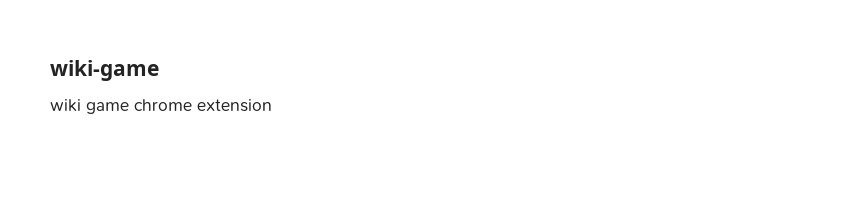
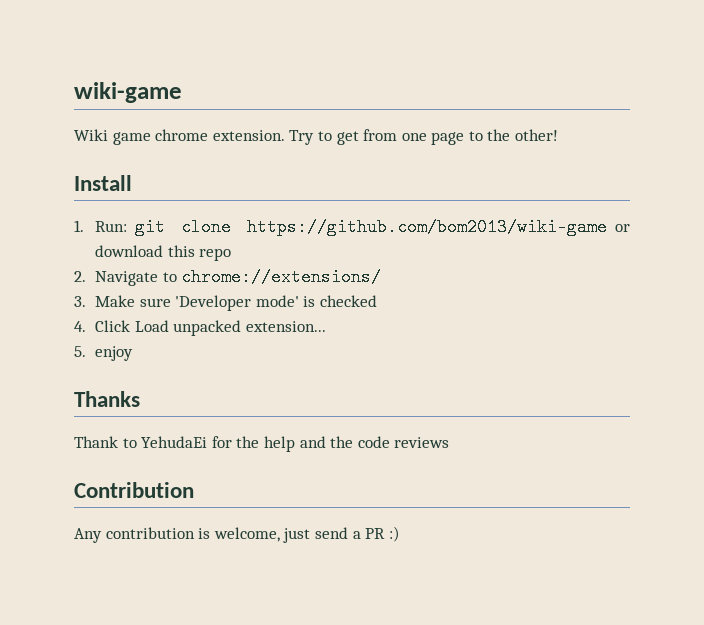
[50,99,81,112] wiki -> [74,129,108,141] Wiki
[197,99,272,112] extension -> [212,129,559,145] [74,175,132,191] [74,218,631,236] [95,245,232,261] [74,268,382,286] [74,295,378,311] [74,320,326,336] [74,346,134,361] [74,391,140,407] [74,436,450,452] [74,482,194,498] [74,526,400,543] extension. Try to get from one page to the other! // Install // 1. Run: git clone https://github.com/bom2013/wiki-game or download this repo // 2. Navigate to chrome://extensions/ // 3. Make sure 'Developer mode' is checked // 4. Click Load unpacked extension... // 5. enjoy // Thanks // Thank to YehudaEi for the help and the code reviews // Contribution // Any contribution is welcome, just send a PR :)

